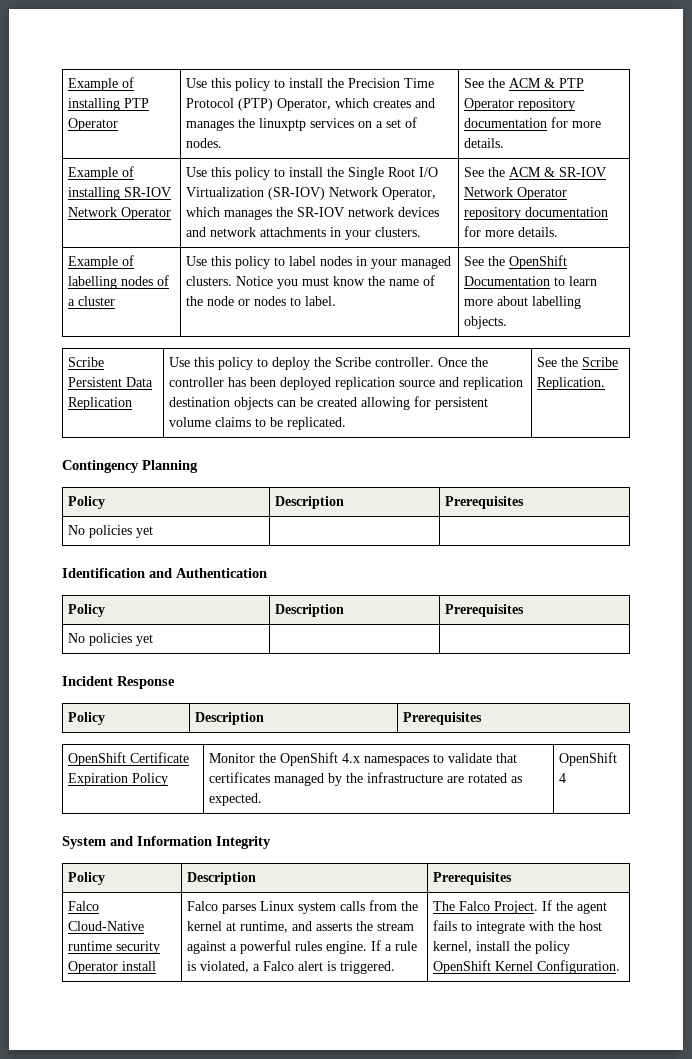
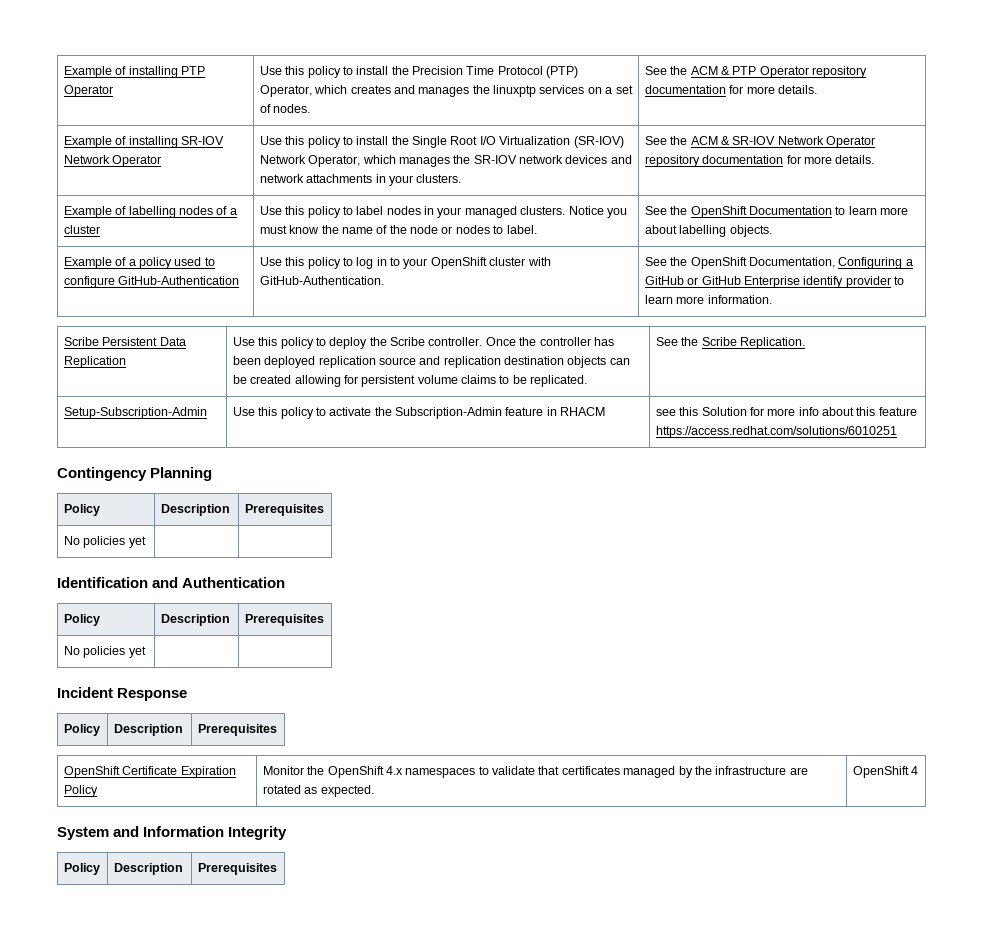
(508, 322) none -> [63,257,215,269] [63,276,240,288] [259,257,551,269] [259,276,384,285] [644,257,913,269] [644,276,905,288] [644,295,772,304] // Example of a policy used to configure GitHub-Authentication | Use this policy to log in to your OpenShift cluster with GitHub-Authentication. | See the OpenShift Documentation, Configuring a GitHub or GitHub Enterprise identify provider to learn more information.
(606, 383) none -> [63,407,207,419] [232,407,606,419] [655,407,917,416] [655,426,897,438] // Setup-Subscription-Admin | Use this policy to activate the Subscription-Admin feature in RHACM | see this Solution for more info about this feature https://access.redhat.com/solutions/6010251
[68,901,100,911] [68,921,145,931] [68,941,161,954] [68,961,157,974] [187,900,419,914] [187,921,415,933] [187,940,418,954] [187,961,396,974] [433,900,608,914] [433,920,603,934] [433,941,571,954] [433,960,621,974] // Falco Cloud-Native runtime security Operator install | Falco parses Linux system calls from the kernel at runtime, and asserts the stream against a powerful rules engine. If a rule is violated, a Falco alert is triggered. | The Falco Project. If the agent fails to integrate with the host kernel, install the policy OpenShift Kernel Configuration. -> (277, 869) none

